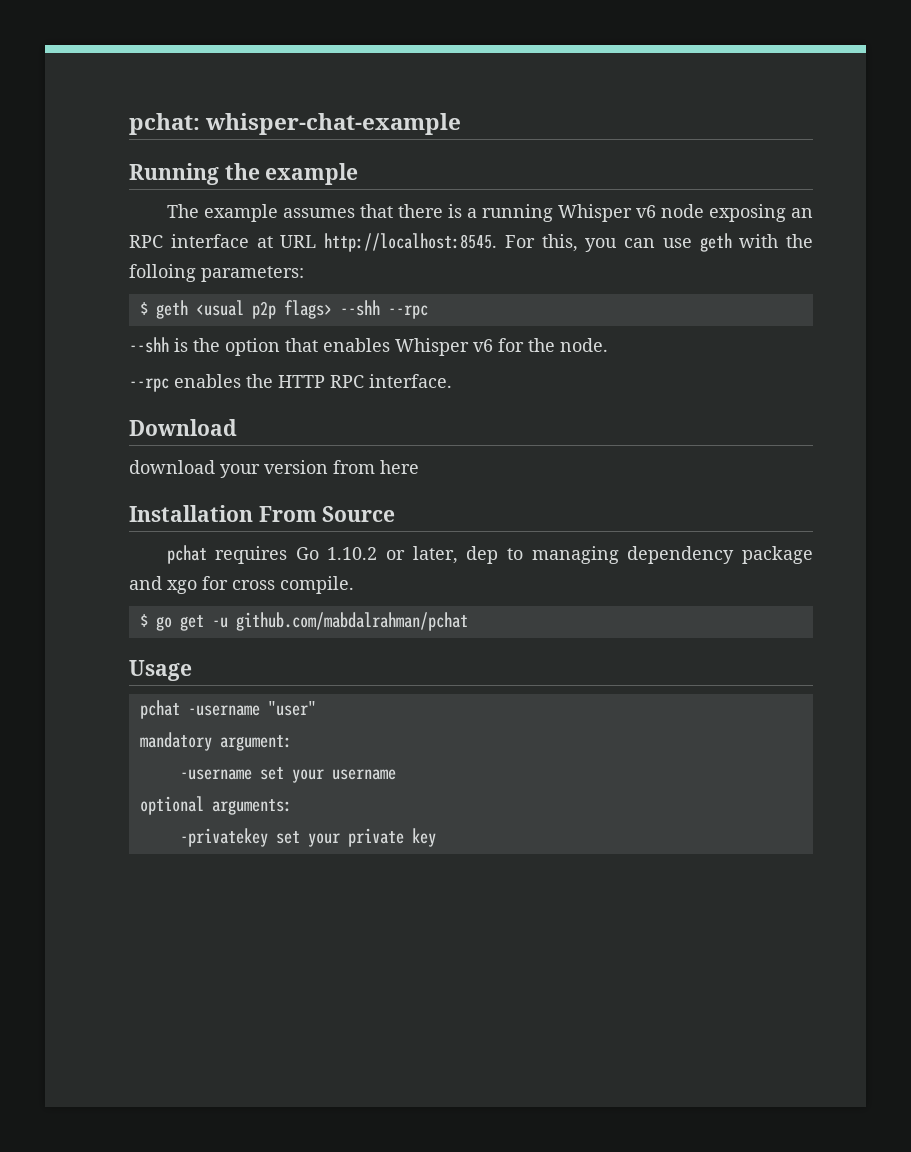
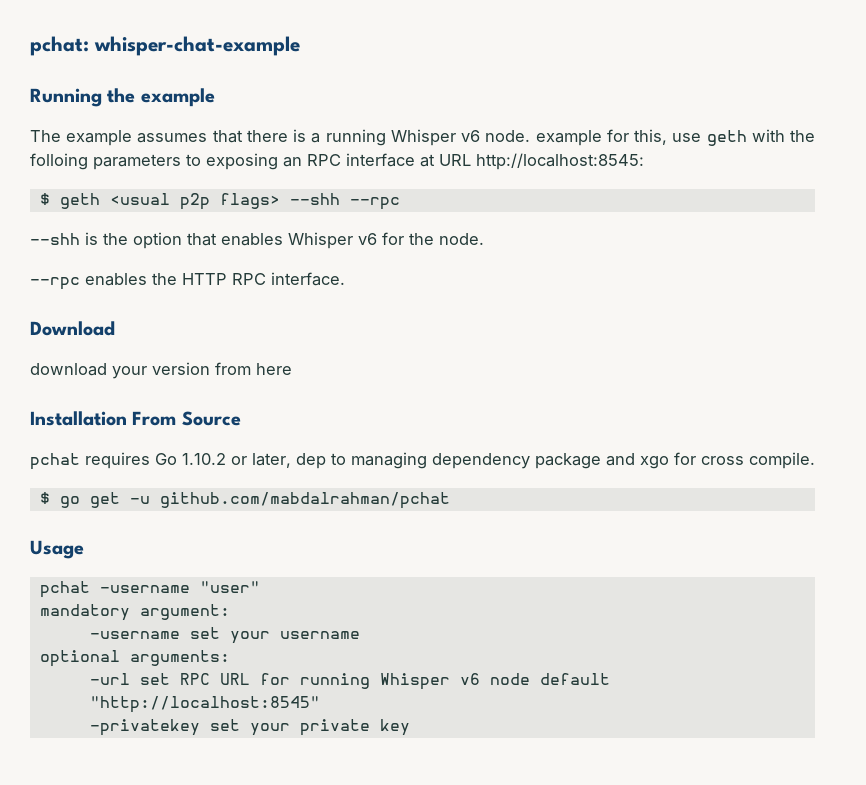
[660,204,704,218] node -> [485,129,816,146] [30,153,201,170] node. example for this, use geth with the folloing parameters to
[324,233,813,252] [129,264,304,282] http://localhost:8545. For this, you can use geth with the folloing parameters: -> [476,153,644,170] http://localhost:8545:
(292, 807) none -> [89,673,610,690] [89,696,320,713] // -url set RPC URL for running Whisper v6 node default "http://localhost:8545"

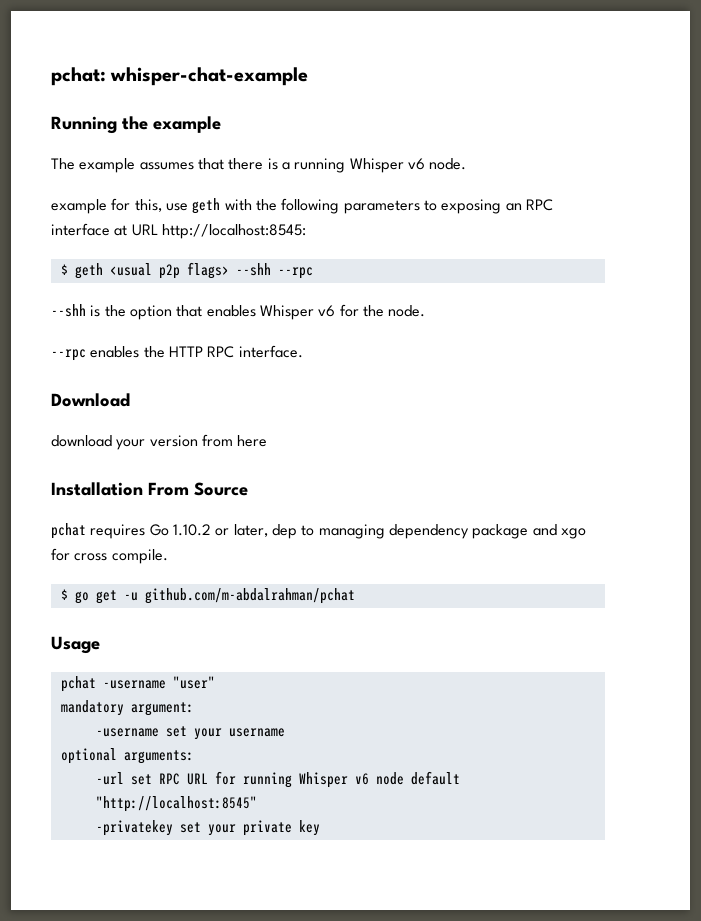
(531, 136) none -> (467, 164) //
[30,153,88,170] folloing -> [281,198,340,214] following
[159,492,450,509] github.com/mabdalrahman/pchat -> [144,588,355,604] github.com/m-abdalrahman/pchat

